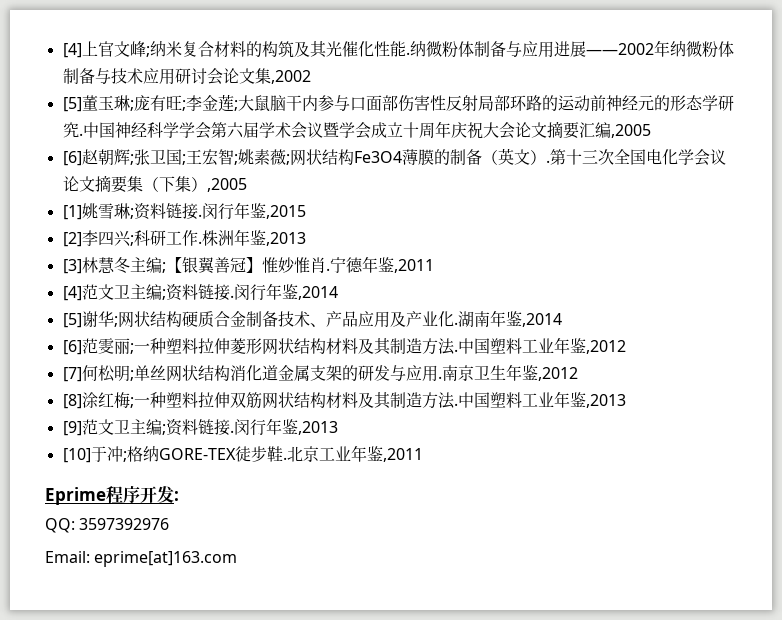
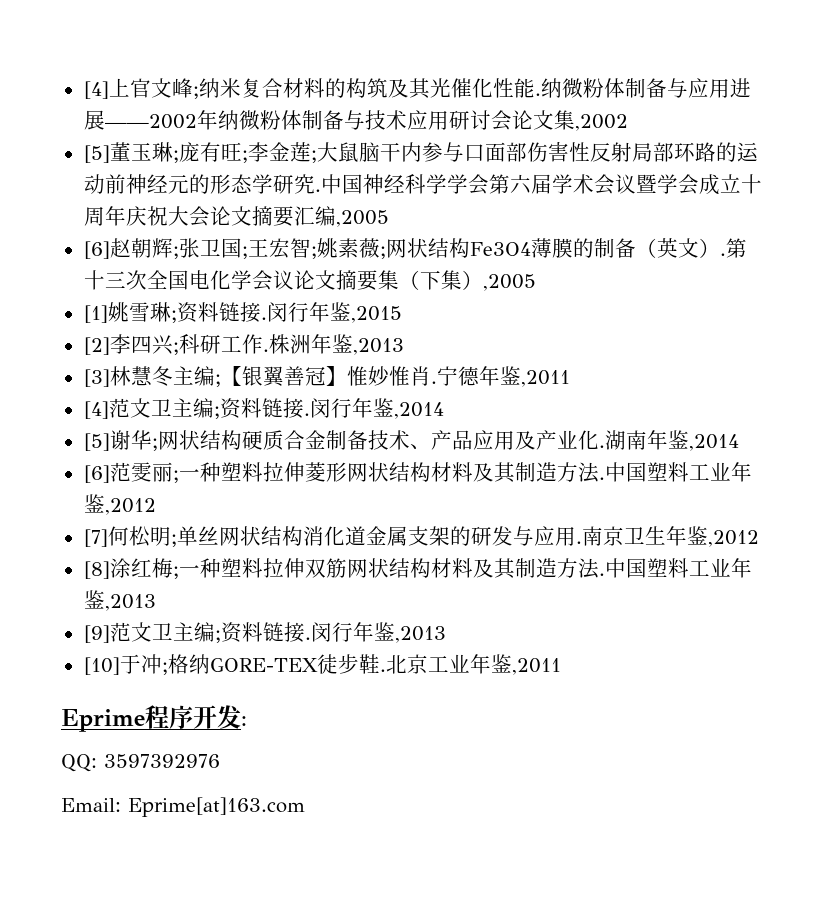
[94,551,238,567] eprime[at]163.com -> [128,797,305,817] Eprime[at]163.com

